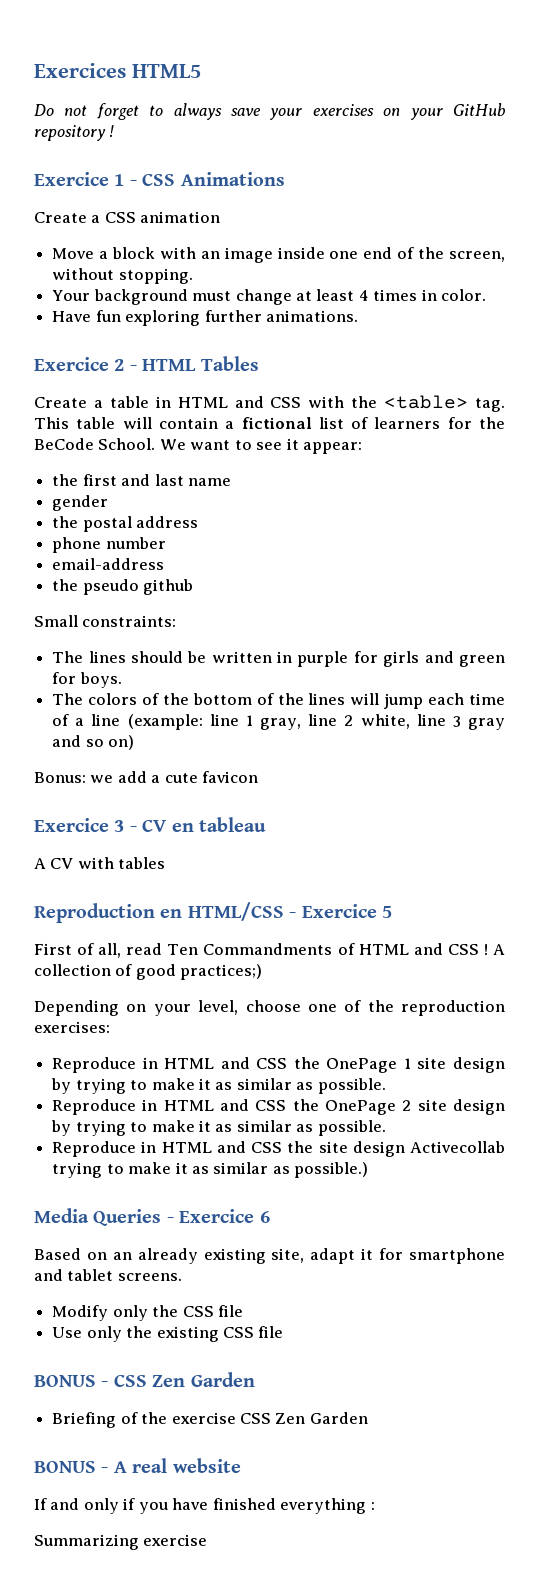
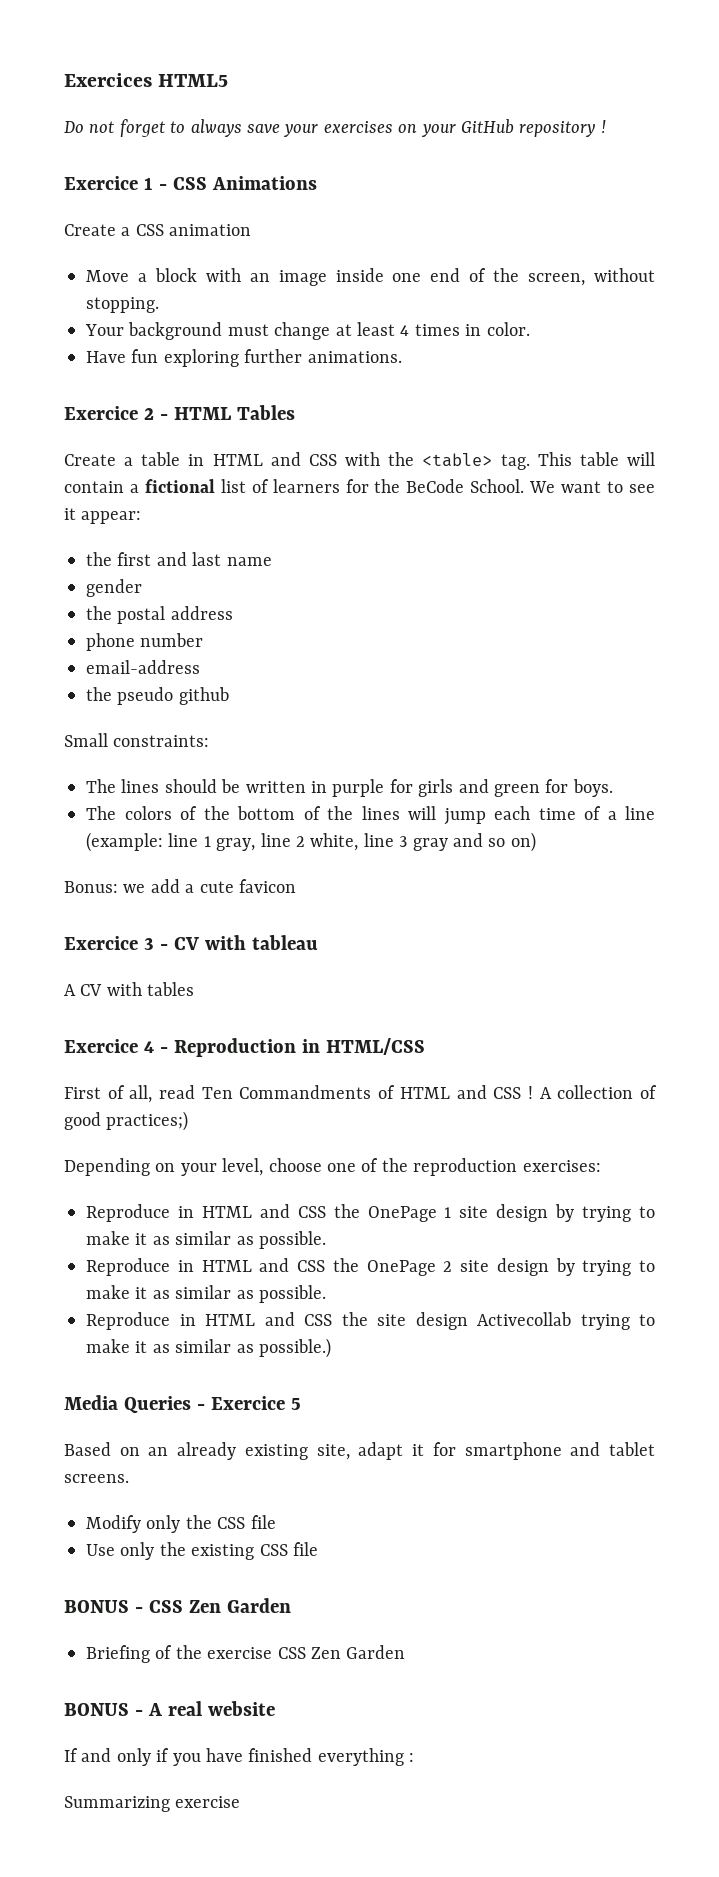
[171,823,194,832] en -> [204,935,246,950] with
[34,902,392,923] Reproduction en HTML/CSS - Exercice 5 -> [64,1038,425,1057] Exercice 4 - Reproduction in HTML/CSS
[259,1211,270,1223] 6 -> [290,1398,301,1410] 5

